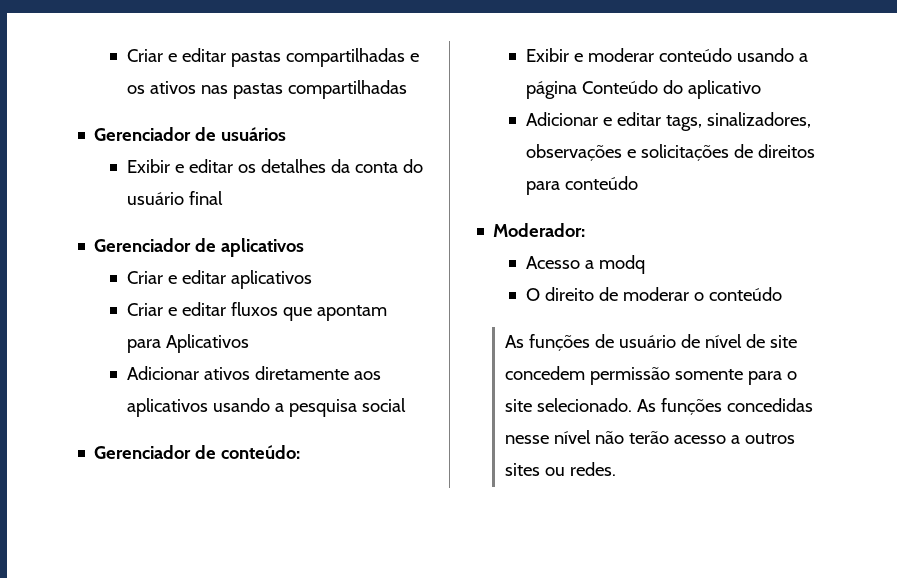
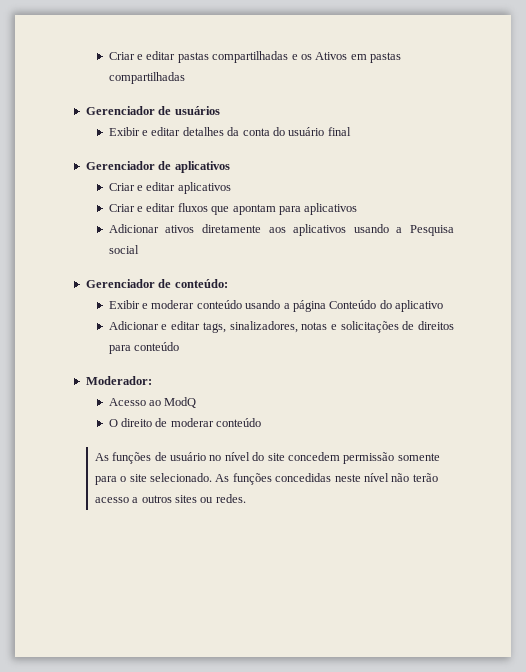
[149,81,228,94] ativos nas -> [315,52,367,60] Ativos em
[237,164,256,173] os -> (181, 131) none
[165,334,249,353] Aplicativos -> [304,203,358,215] aplicativos
[288,399,357,417] pesquisa -> [409,225,454,236] Pesquisa
[525,144,622,161] observações -> [301,322,328,330] notas
[584,255,645,274] a modq -> [149,397,197,408] ao ModQ
[693,292,704,301] o -> (214, 422) none
[681,334,766,348] de nível de -> [209,452,265,461] no nível do
[505,435,550,444] nesse -> [334,474,361,482] neste

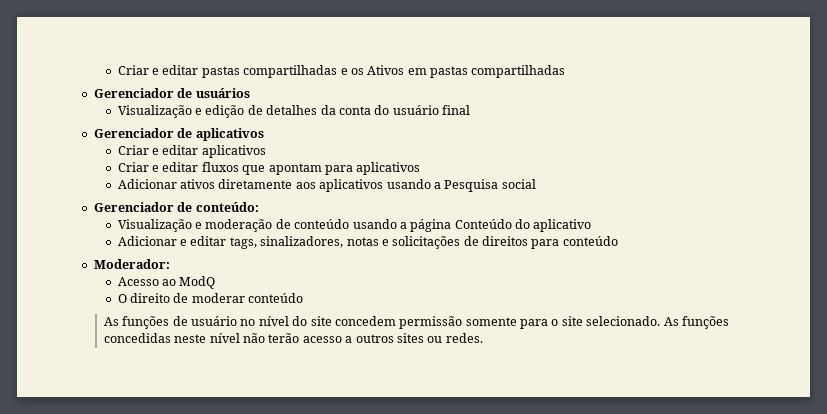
[108,127,181,136] Exibir e editar -> [117,105,263,118] Visualização e edição de
[108,300,195,309] Exibir e moderar -> [117,219,291,232] Visualização e moderação de

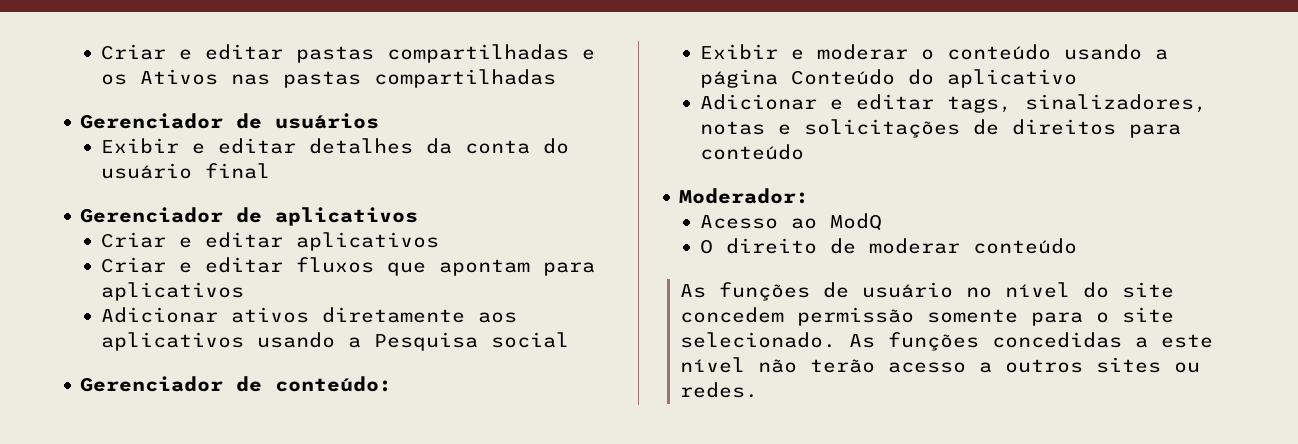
[407,68,427,75] em -> [231,74,271,85] nas
[117,105,263,118] Visualização e edição de -> [101,138,297,154] Exibir e editar
[117,219,291,232] Visualização e moderação de -> [700,44,935,60] Exibir e moderar o
[174,334,207,343] neste -> [1134,334,1213,348] a este

